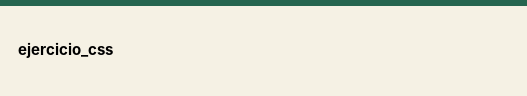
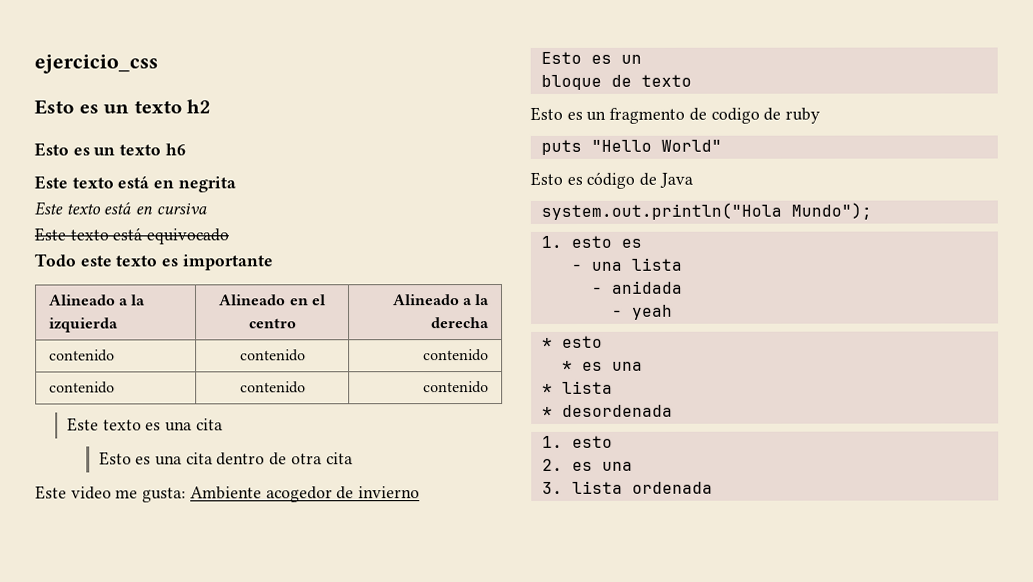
(113, 50) none -> [34,99,212,115] [34,142,186,157] [34,175,236,193] [34,201,207,216] [34,227,230,245] [34,253,273,271] [48,294,147,306] [48,317,119,333] [219,294,326,306] [248,318,297,329] [392,294,491,306] [431,317,491,329] [48,349,115,362] [239,349,306,362] [423,349,490,362] [48,381,115,394] [239,381,306,394] [423,381,490,394] [66,417,223,432] [98,451,353,466] [35,485,421,503] [540,51,642,64] [540,74,692,90] [530,106,821,124] [540,139,722,155] [530,171,693,189] [540,202,872,220] [540,235,642,248] [570,257,682,271] [590,280,683,294] [611,304,673,320] [541,335,603,348] [561,360,643,371] [541,380,613,394] [541,404,673,417] [541,435,613,448] [541,458,633,471] [541,480,713,494] // Esto es un texto h2 // Esto es un texto h6 // Este texto está en negrita // Este texto está en cursiva // Este texto está equivocado // Todo este texto es importante // Alineado a la izquierda | Alineado en el centro | Alineado a la derecha // contenido | contenido | contenido // contenido | contenido | contenido // Este texto es una cita // Esto es una cita dentro de otra cita // Este video me gusta: Ambiente acogedor de invierno // Esto es un // bloque de texto // Esto es un fragmento de codigo de ruby // puts "Hello World" // Esto es código de Java // system.out.println("Hola Mundo"); // 1. esto es // - una lista // - anidada // - yeah // * esto // * es una // * lista // * desordenada // 1. esto // 2. es una // 3. lista ordenada

